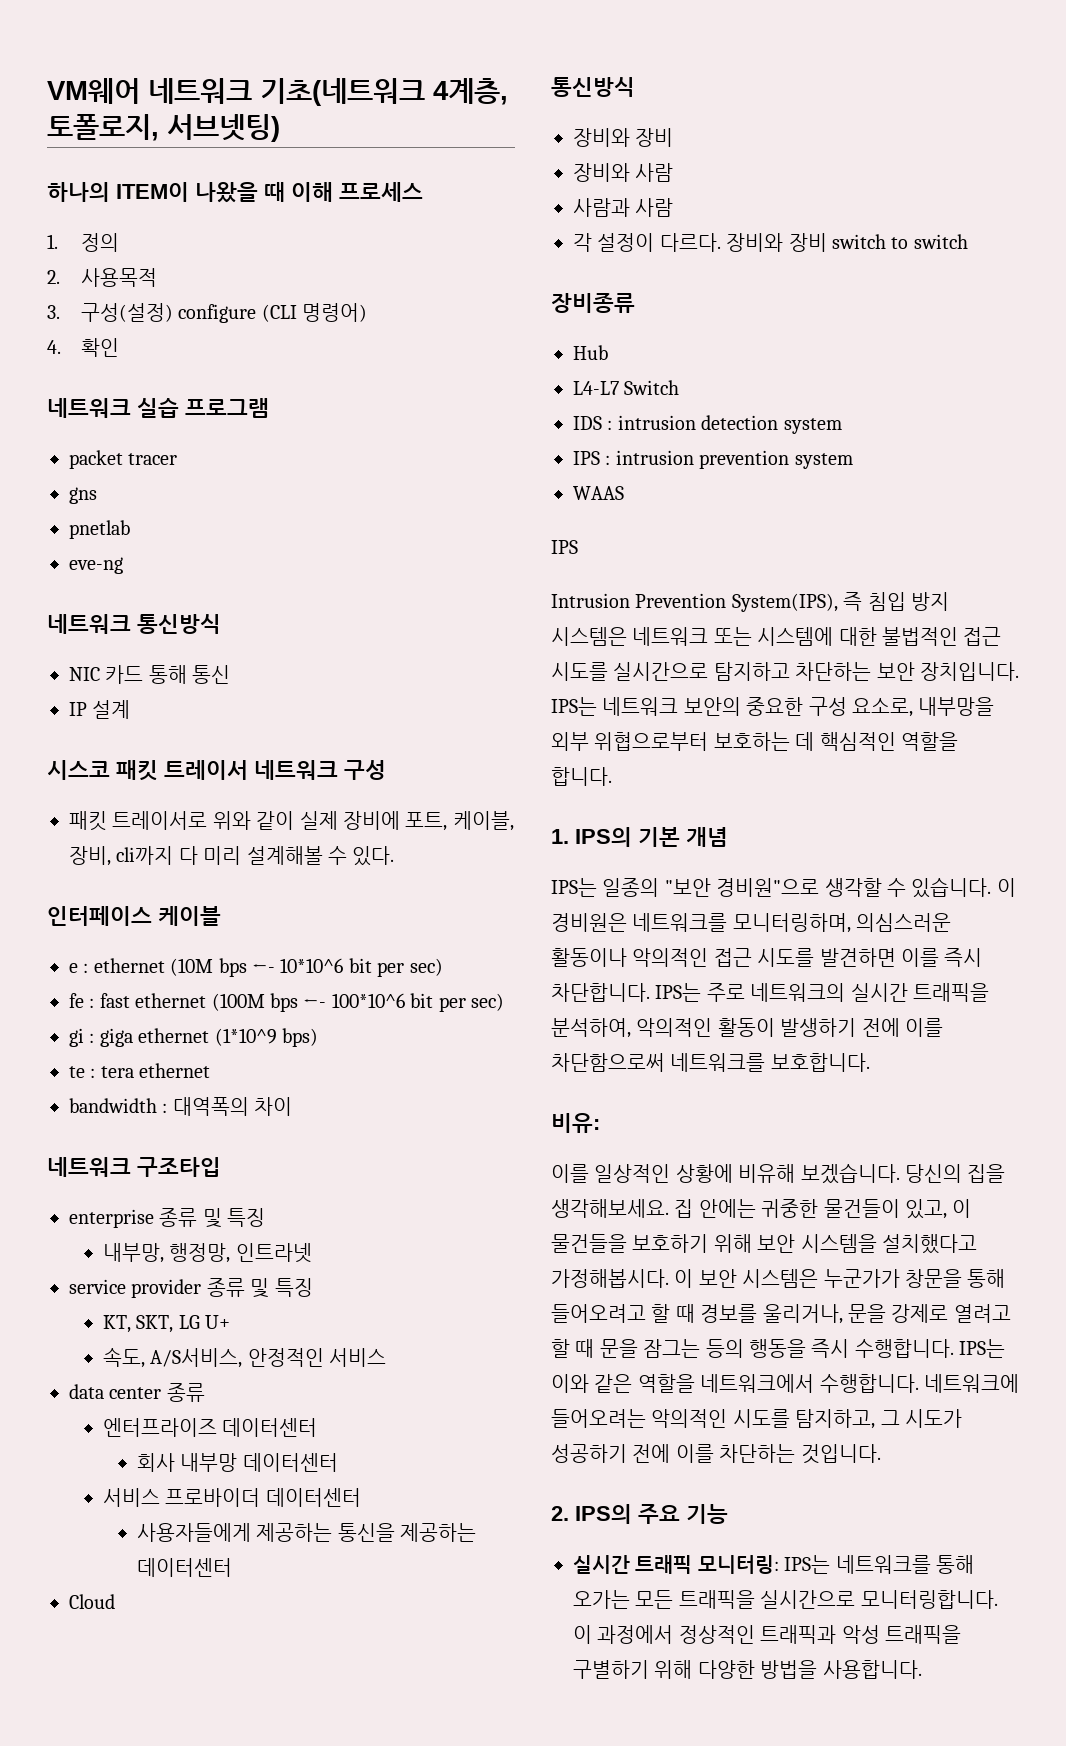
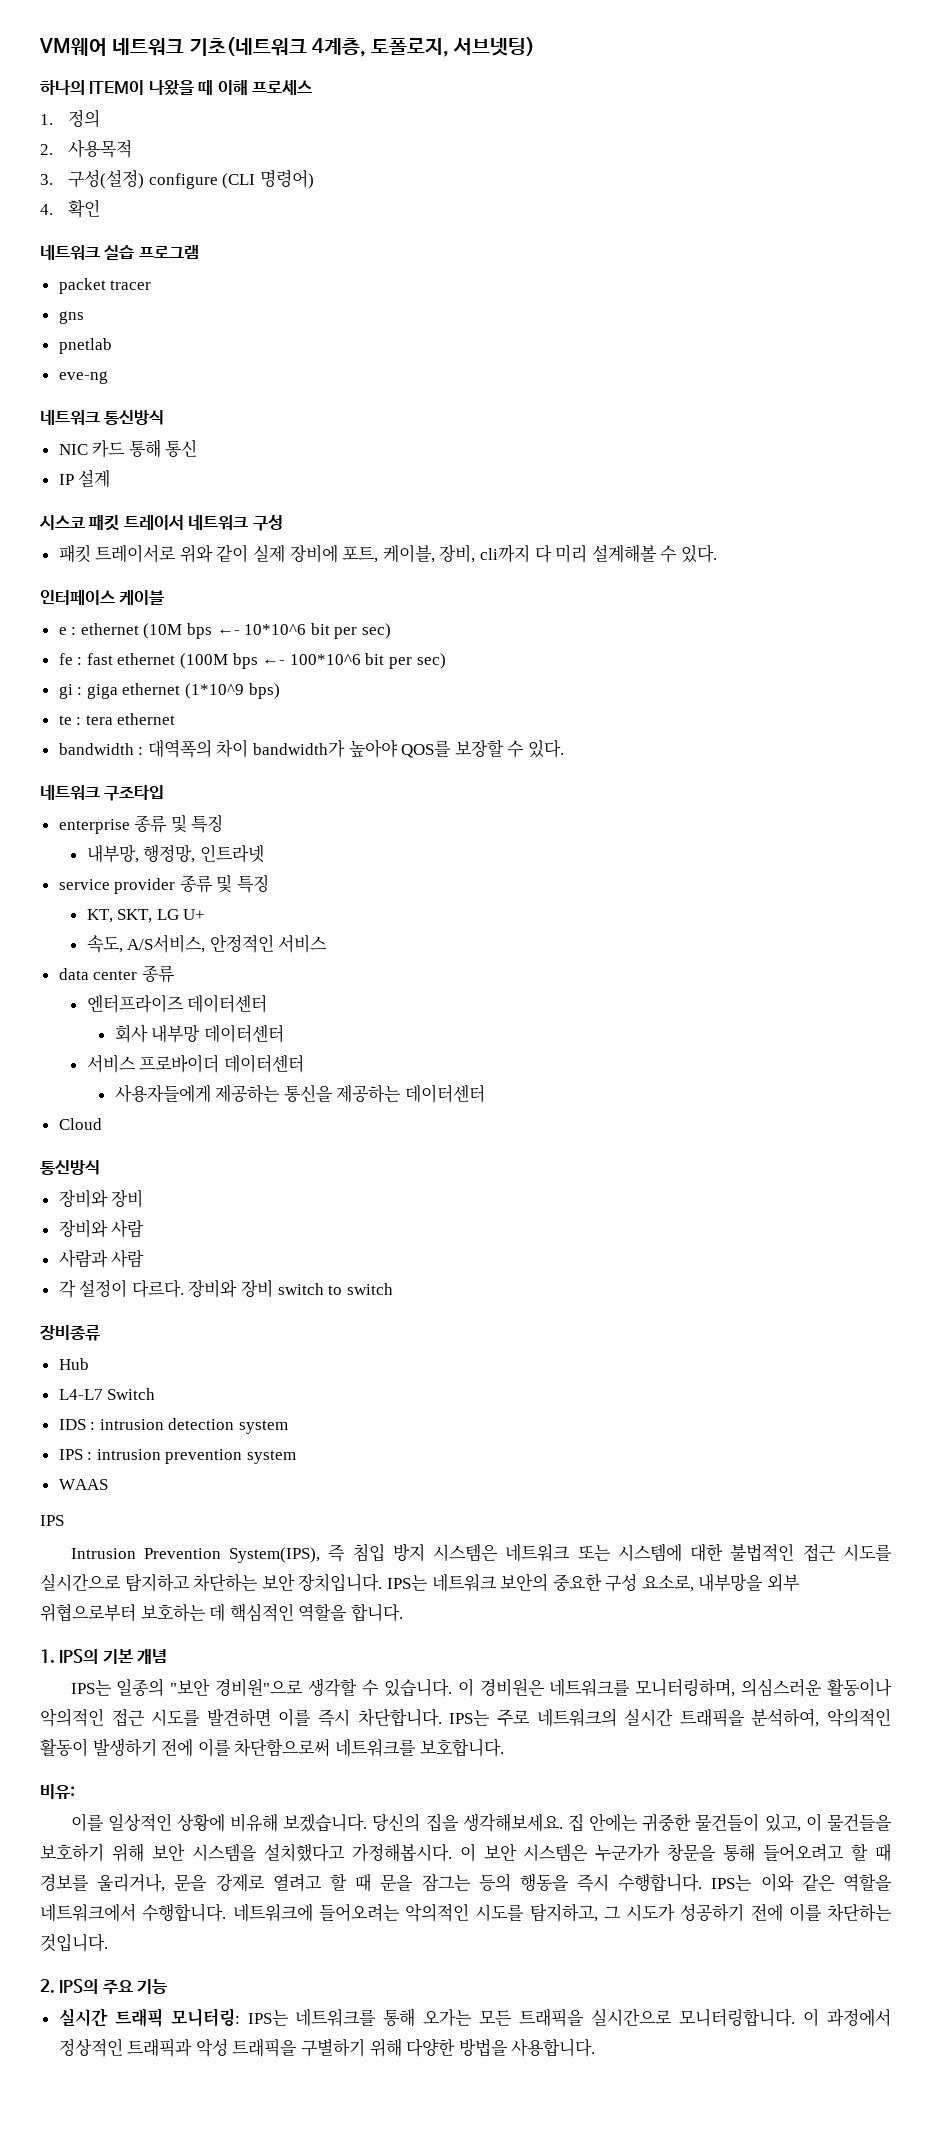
(293, 1106) none -> [253,739,565,758] bandwidth가 높아야 QOS를 보장할 수 있다.

